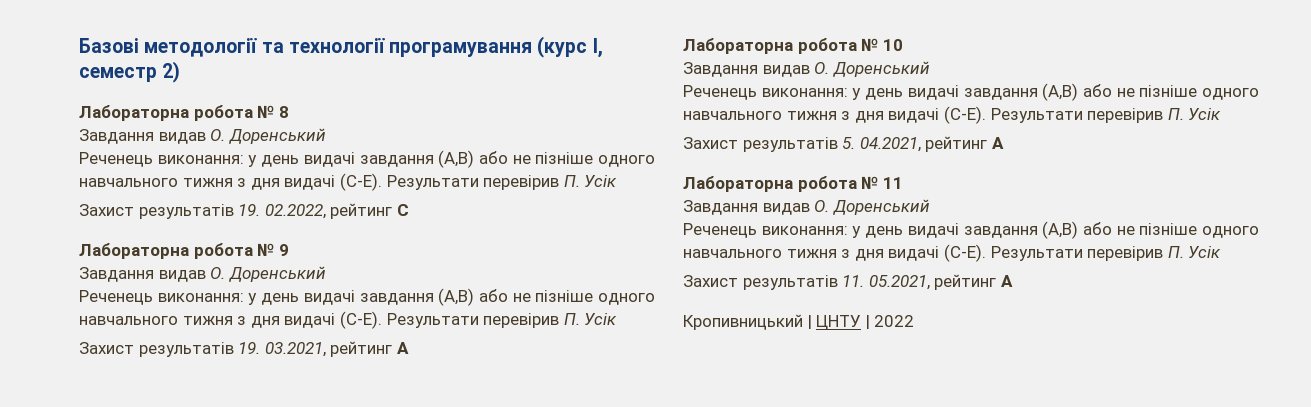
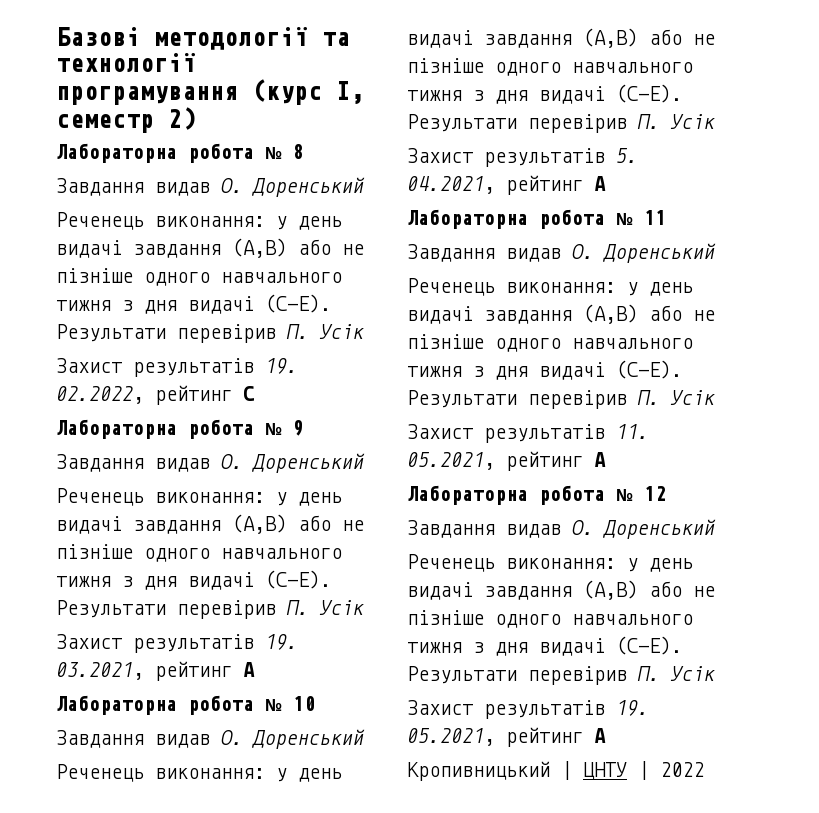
(1013, 281) none -> [407,485,666,505] [407,519,716,539] [407,554,693,572] [407,580,715,600] [407,610,693,628] [407,636,682,656] [407,666,715,685] [407,700,649,719] [407,727,606,747] // Лабораторна робота № 12 // Завдання видав О. Доренський // Реченець виконання: у день видачі завдання (А,В) або не пізніше одного навчального тижня з дня видачі (С-Е). Результати перевірив П. Усік // Захист результатів 19. 05.2021, рейтинг A

